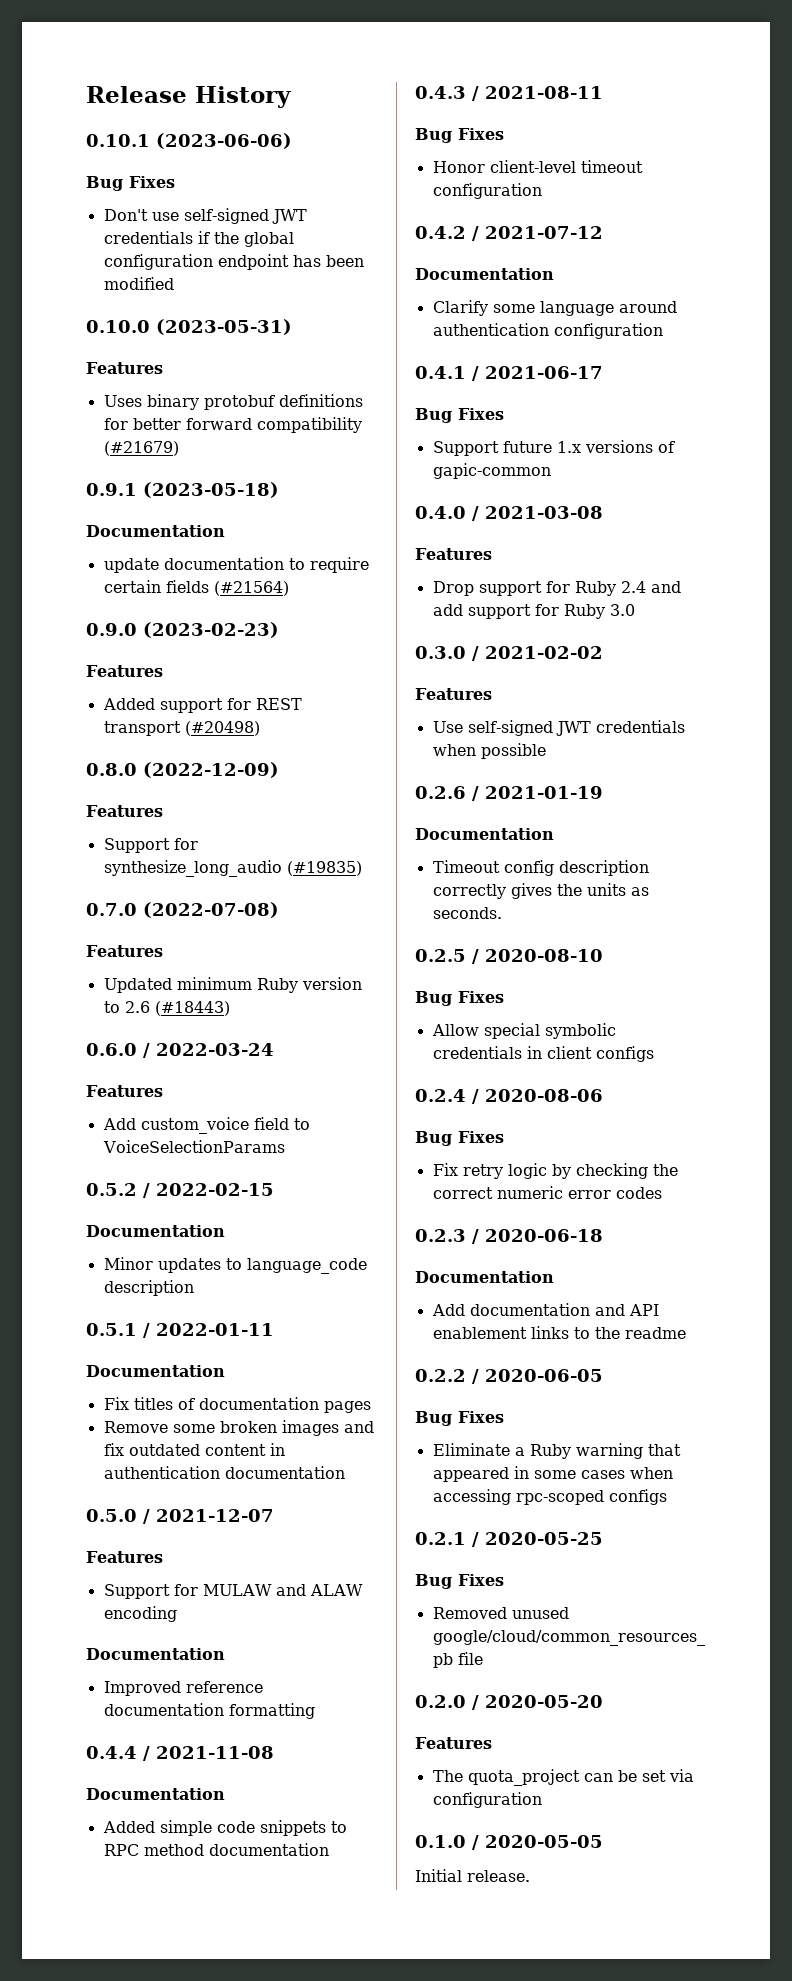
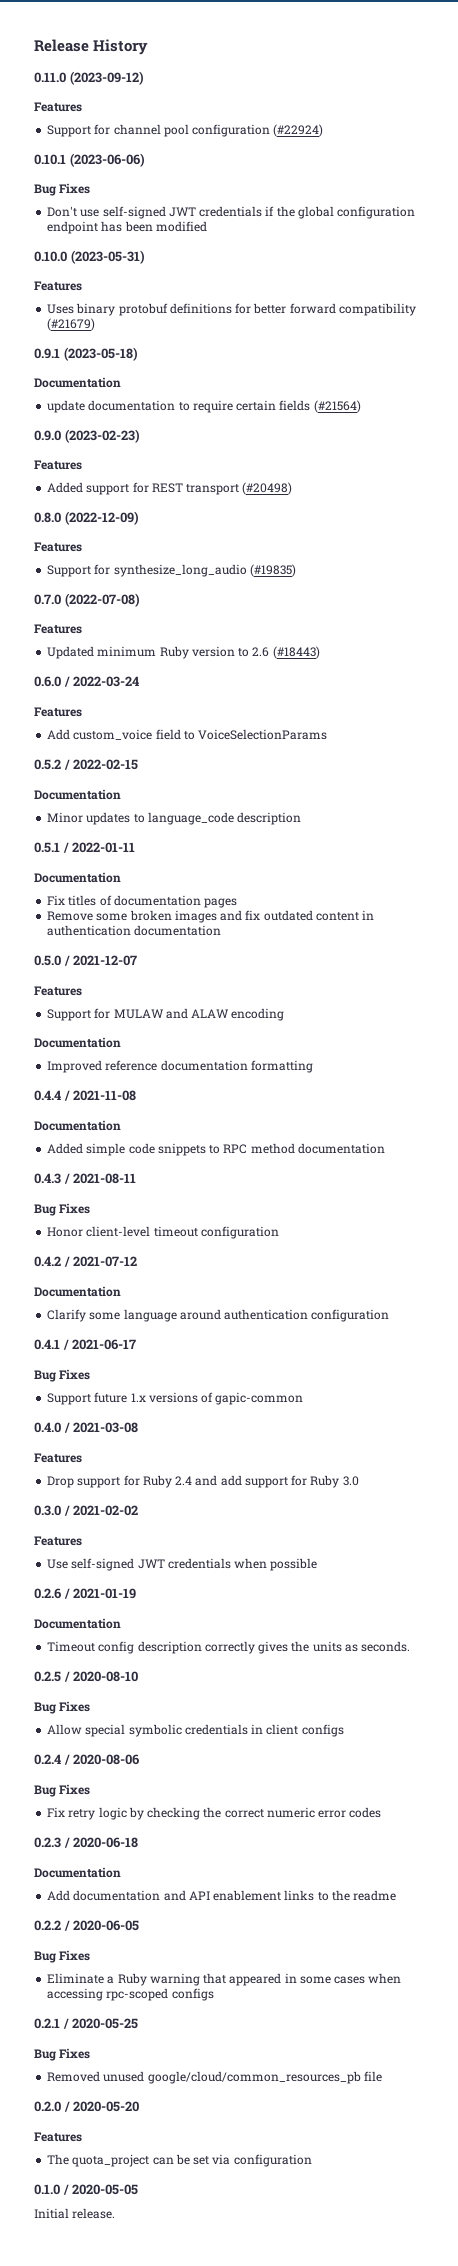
(291, 97) none -> [34,71,144,85] [34,102,82,112] [47,124,324,137] // 0.11.0 (2023-09-12) // Features // Support for channel pool configuration (#22924)

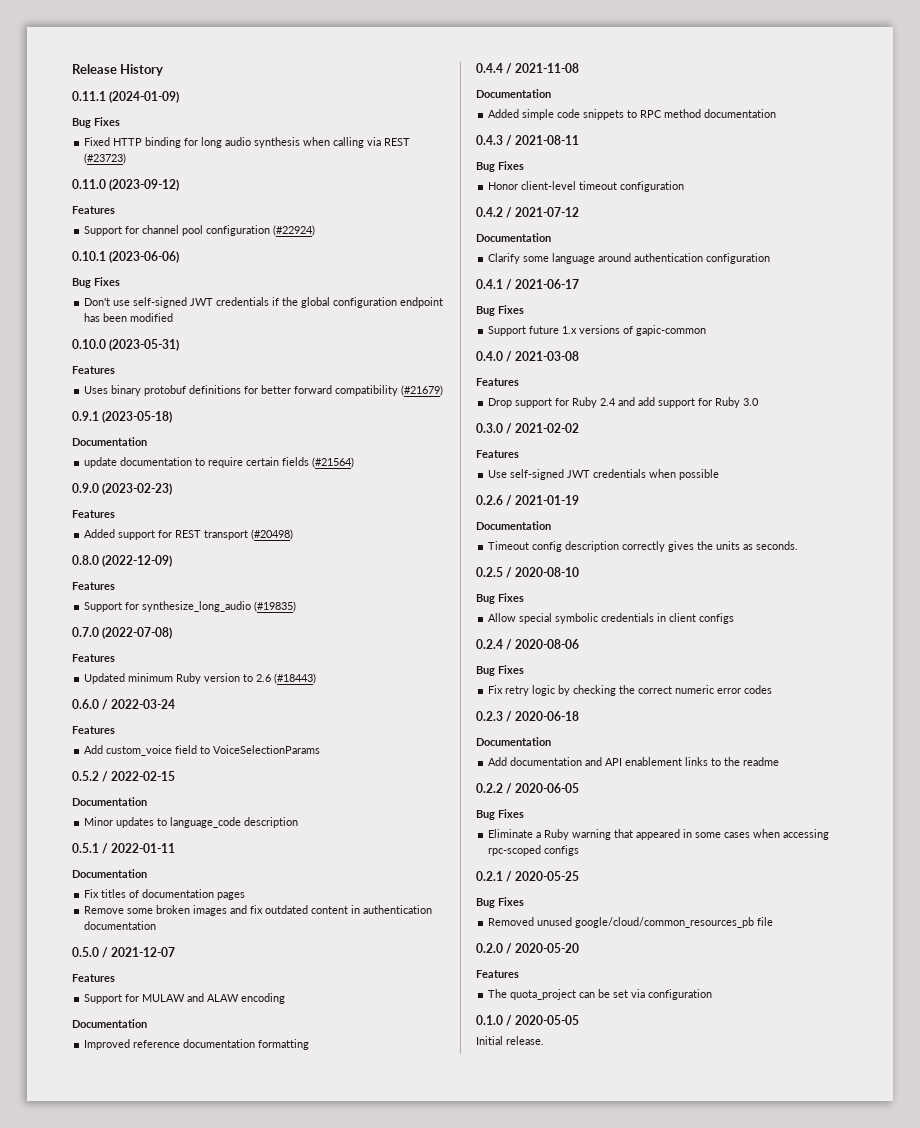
(149, 47) none -> [72,91,180,103] [72,117,120,128] [84,137,411,148] [84,153,127,164] // 0.11.1 (2024-01-09) // Bug Fixes // Fixed HTTP binding for long audio synthesis when calling via REST (#23723)

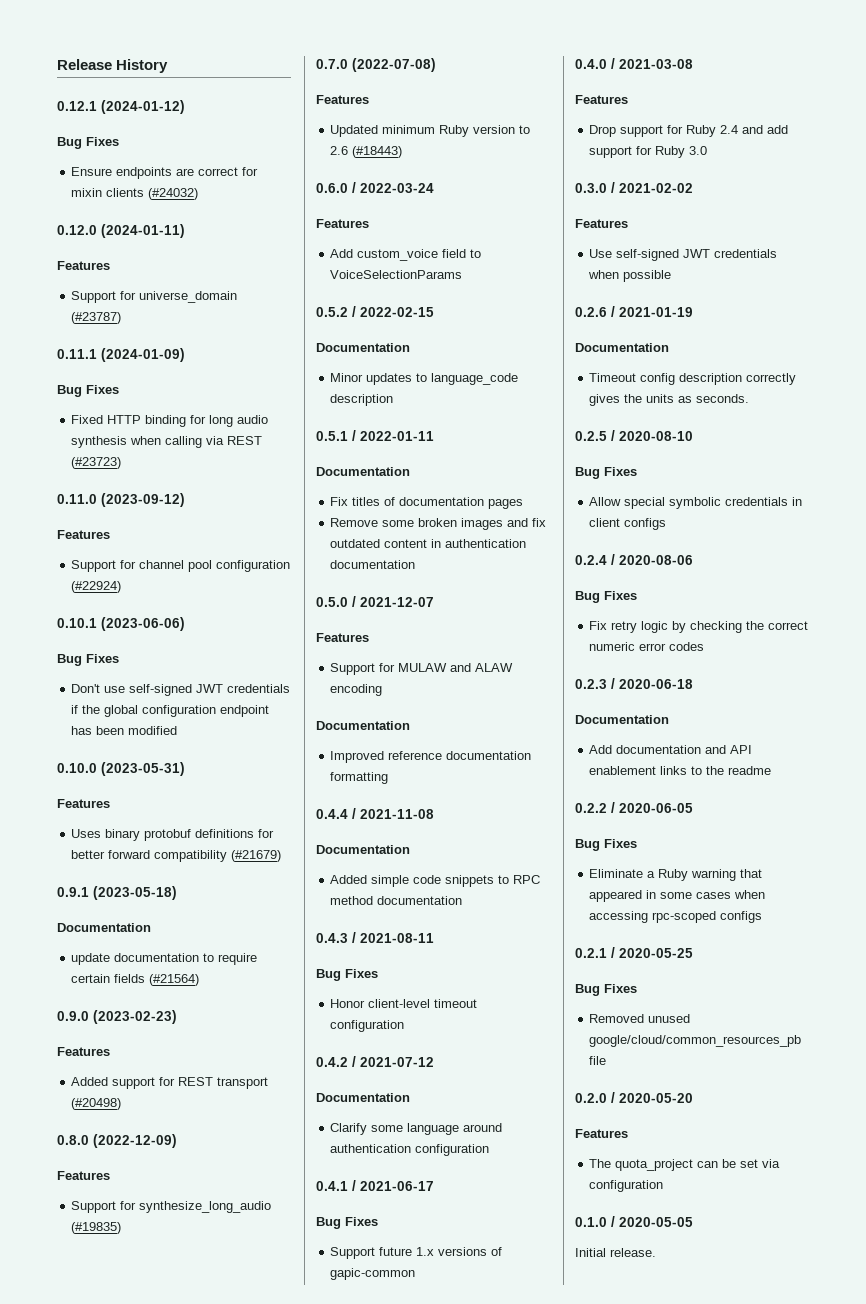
(164, 70) none -> [57,100,185,114] [57,137,119,149] [71,167,259,179] [71,188,199,200] [57,224,185,238] [57,261,110,270] [71,291,238,303] [71,312,122,324] // 0.12.1 (2024-01-12) // Bug Fixes // Ensure endpoints are correct for mixin clients (#24032) // 0.12.0 (2024-01-11) // Features // Support for universe_domain (#23787)

